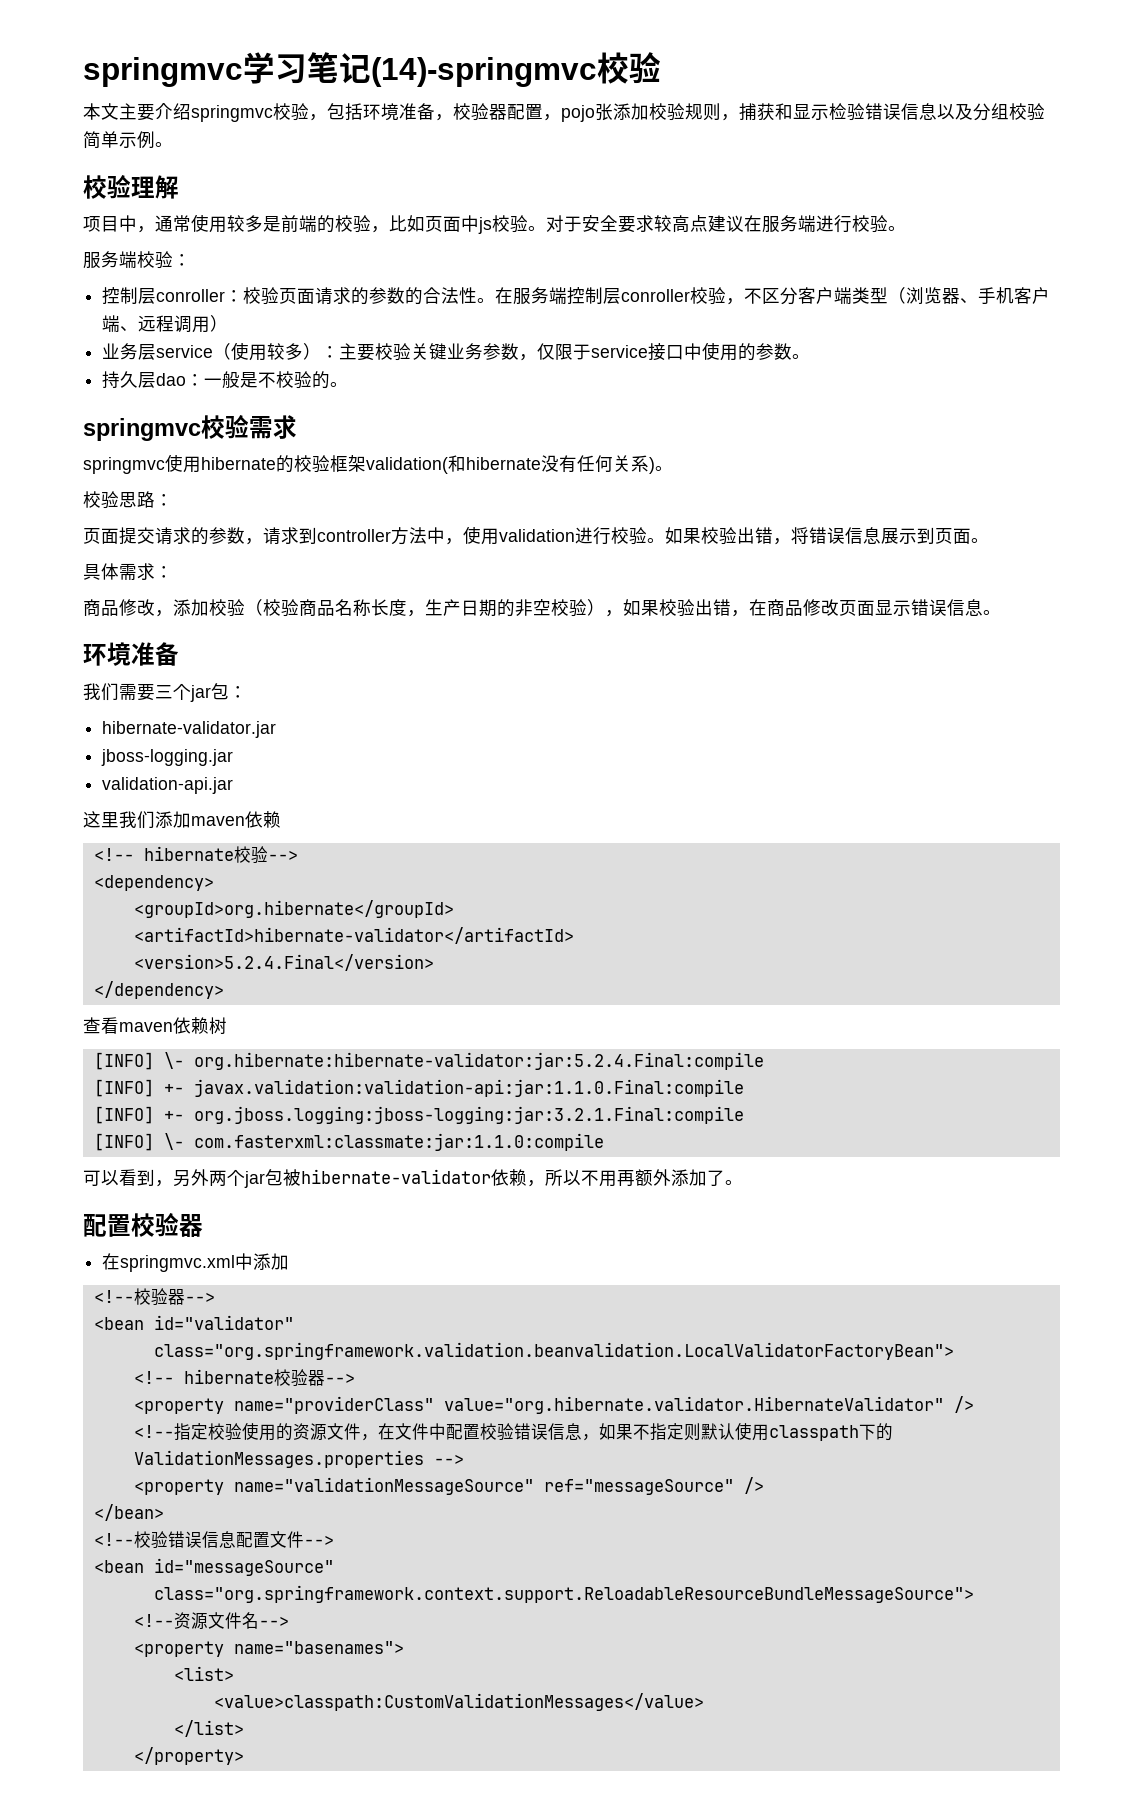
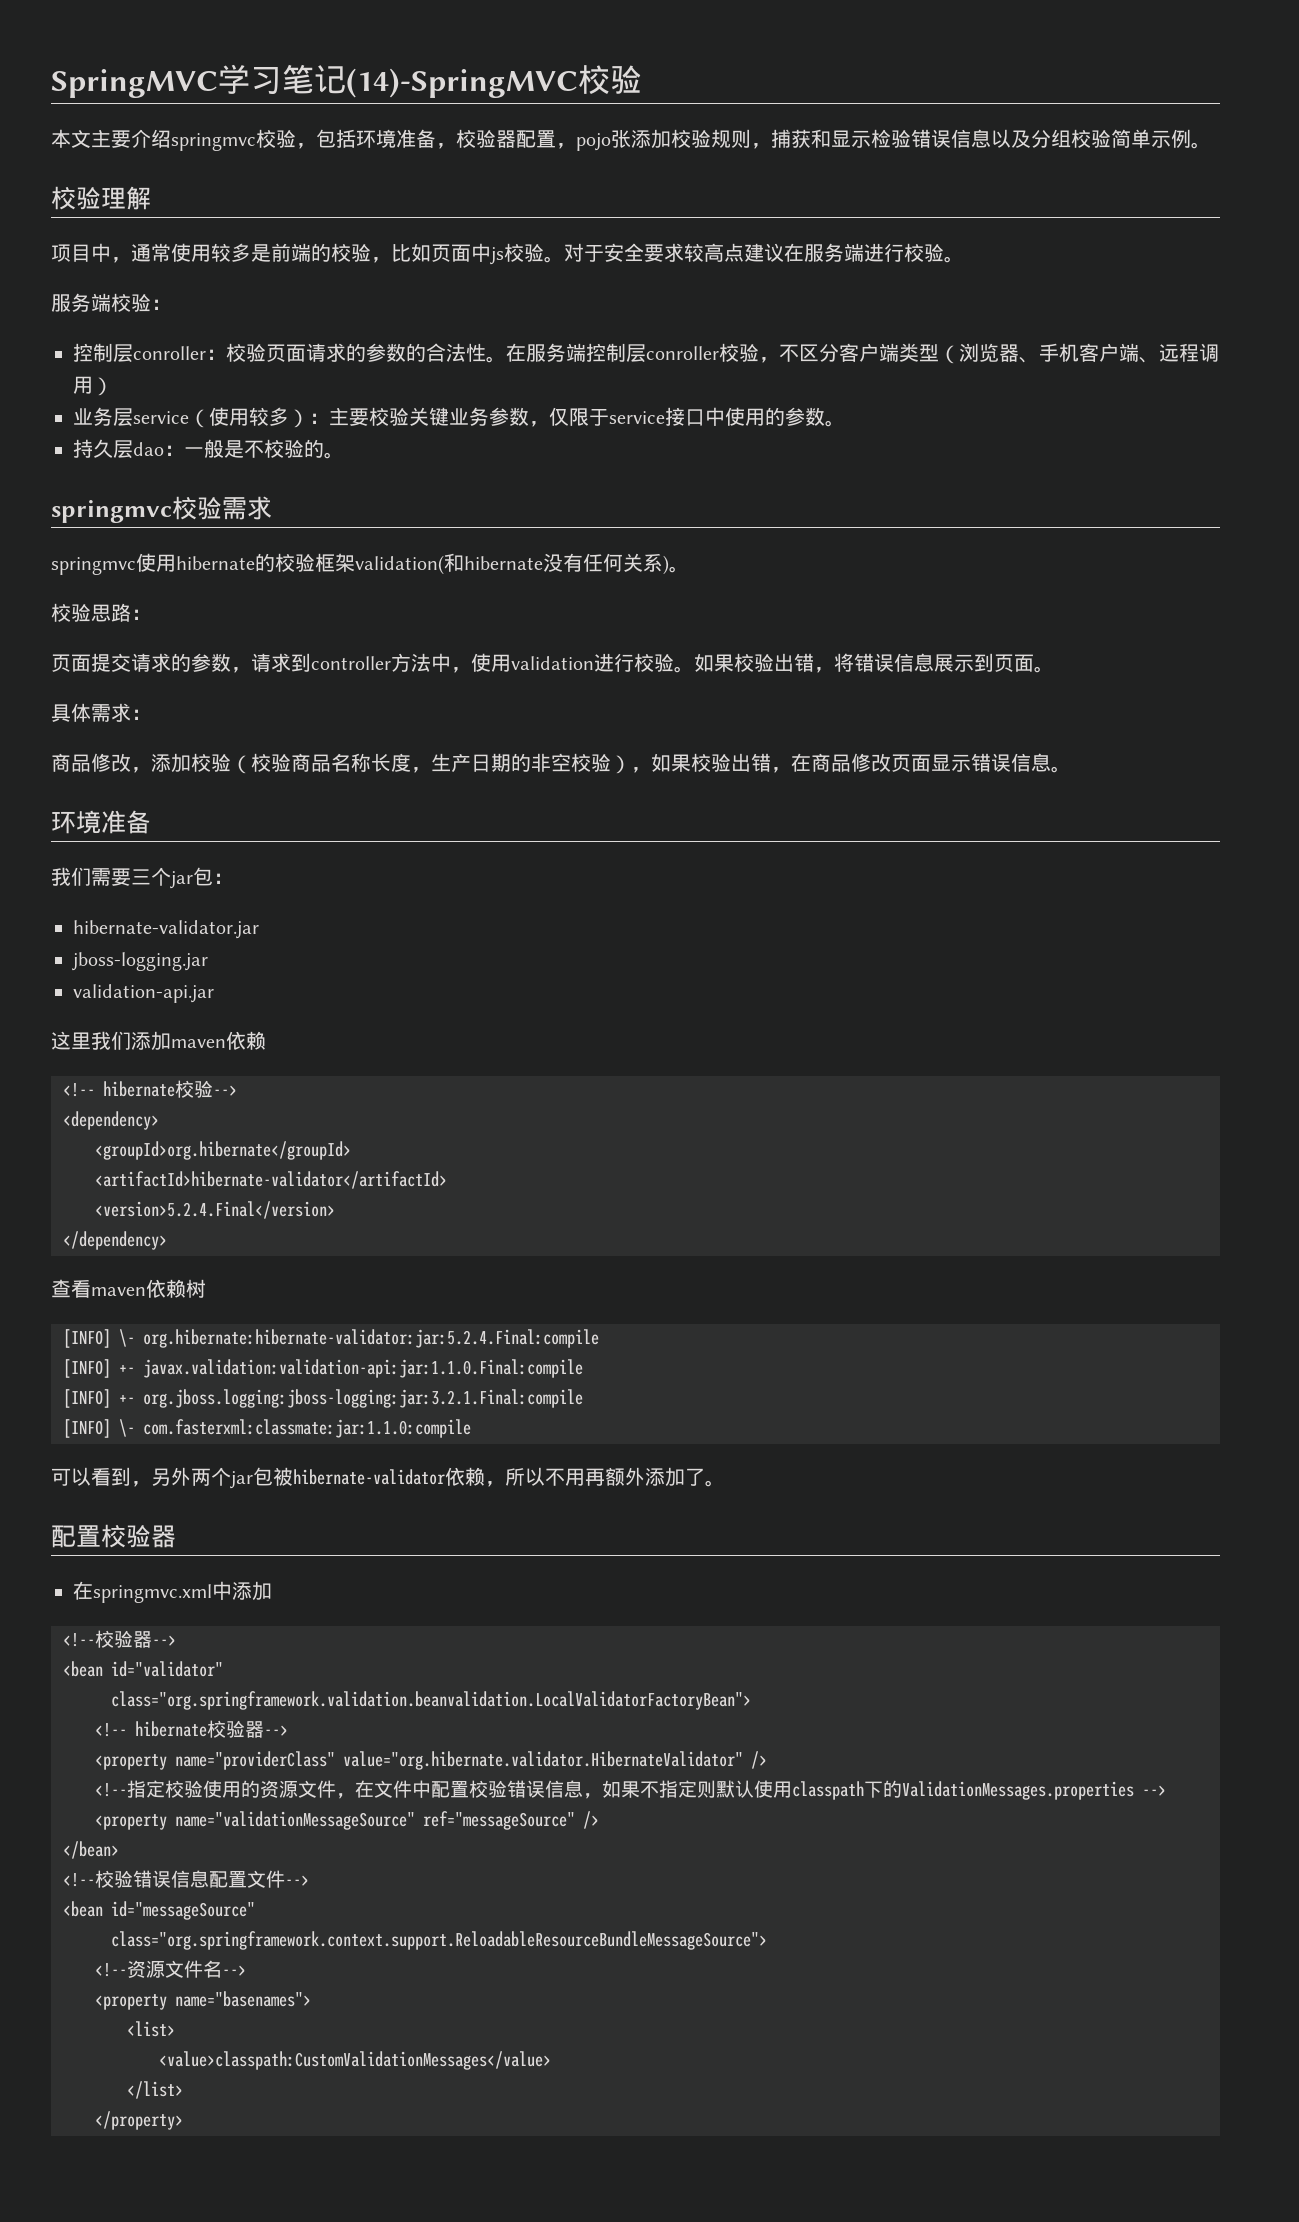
[83,57,243,87] springmvc -> [51,69,218,98] SpringMVC
[371,57,597,87] (14)-springmvc -> [346,68,578,98] (14)-SpringMVC

